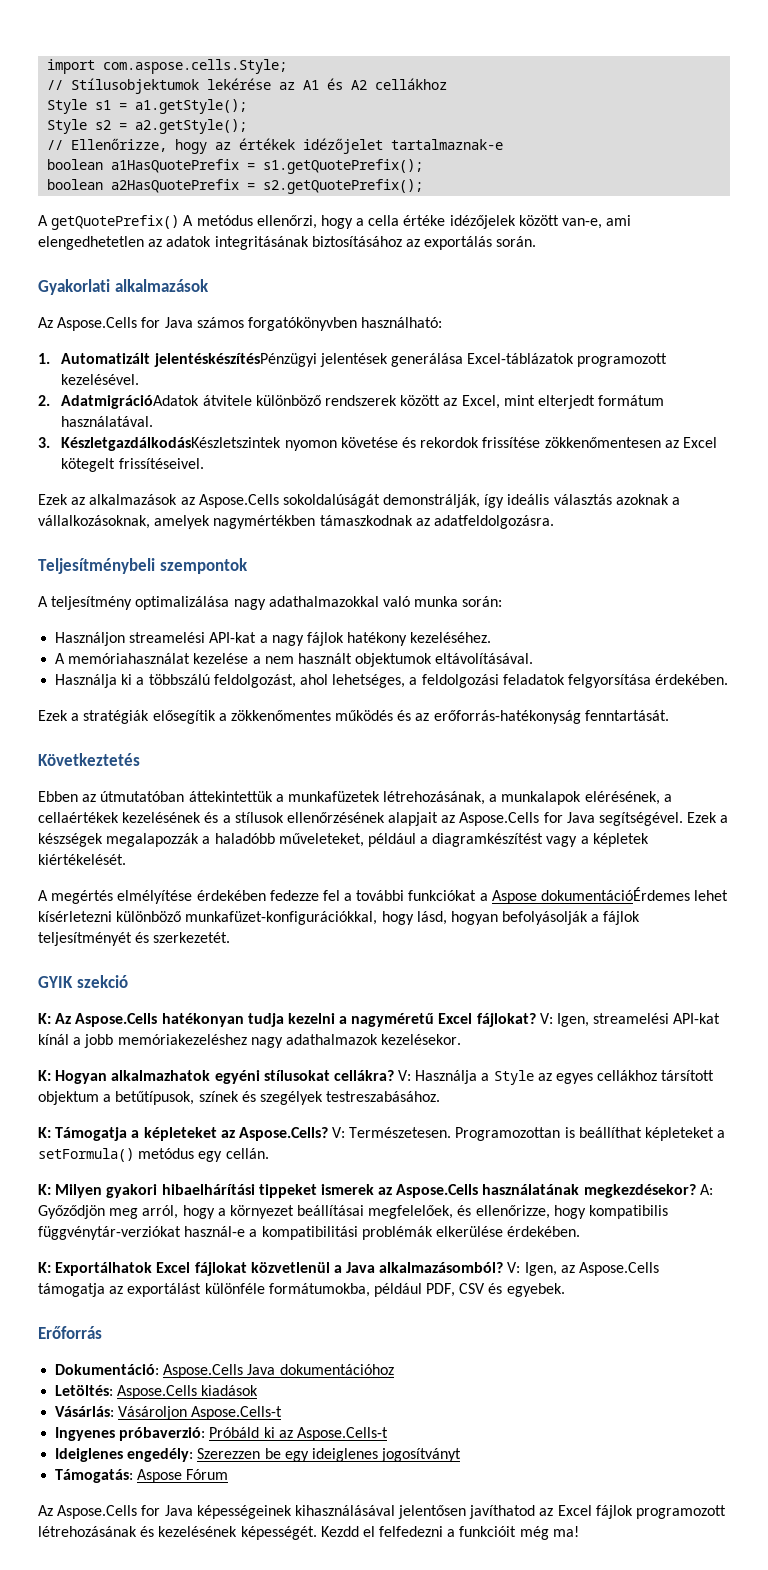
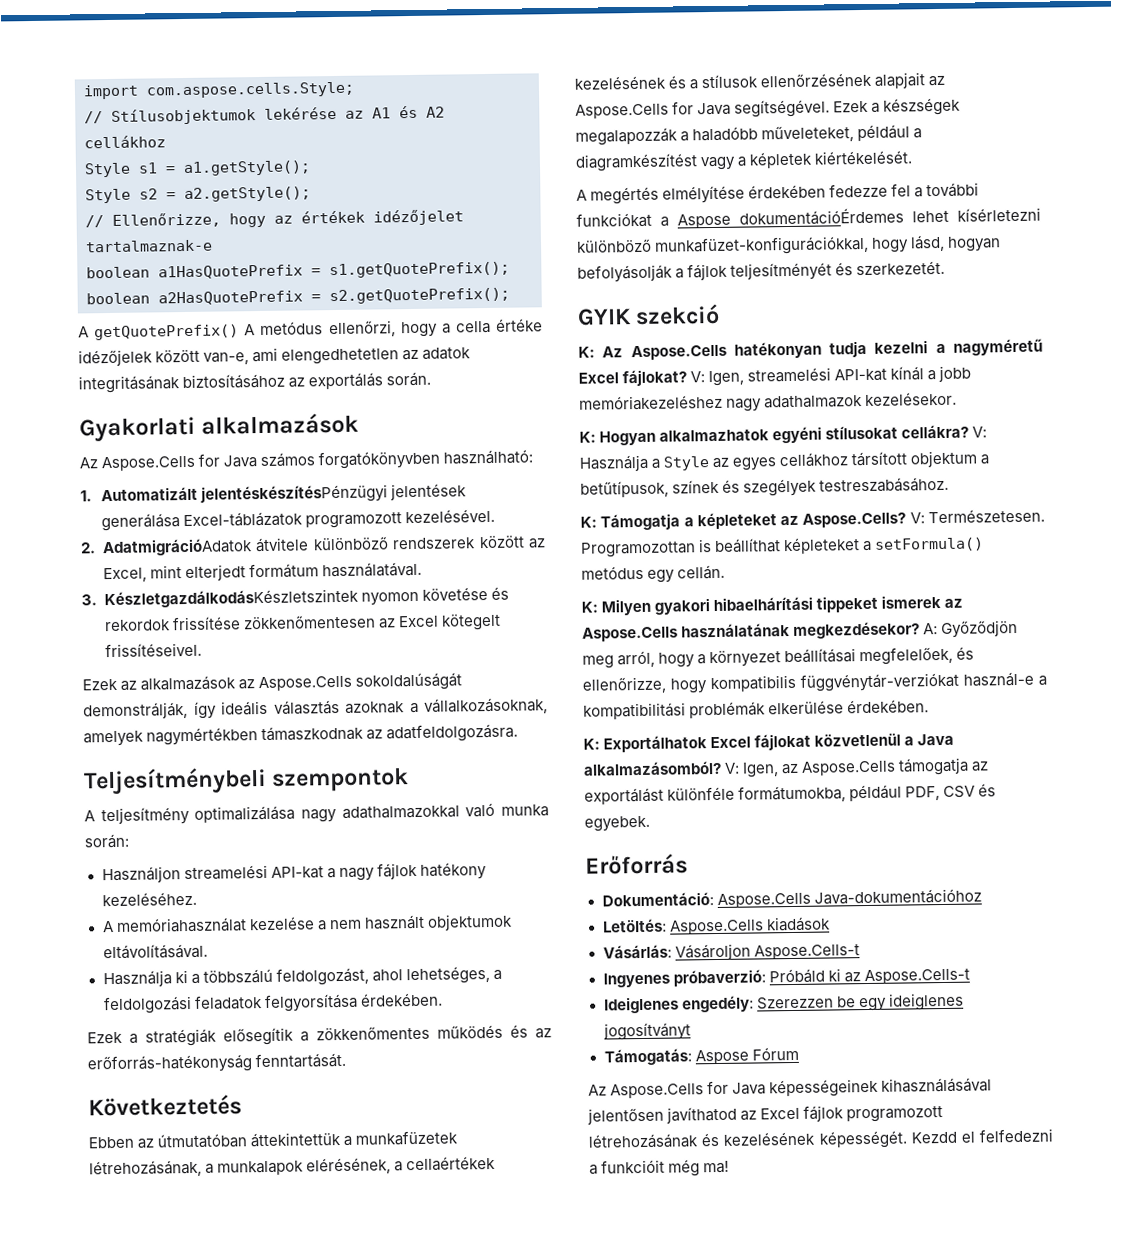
[247,1364,394,1375] Java dokumentációhoz -> [813,888,982,905] Java-dokumentációhoz

